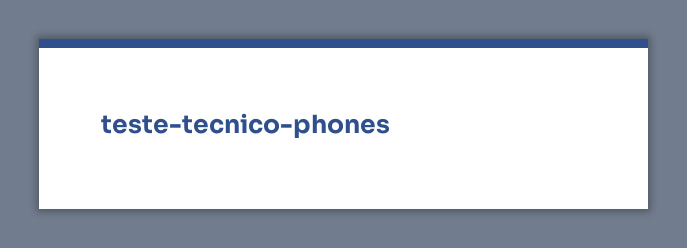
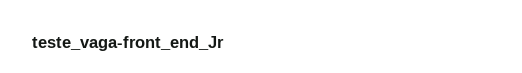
[101,113,390,138] teste-tecnico-phones -> [32,36,224,51] teste_vaga-front_end_Jr

